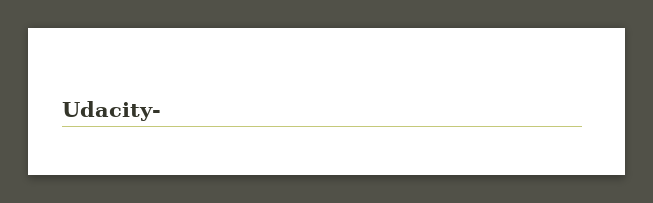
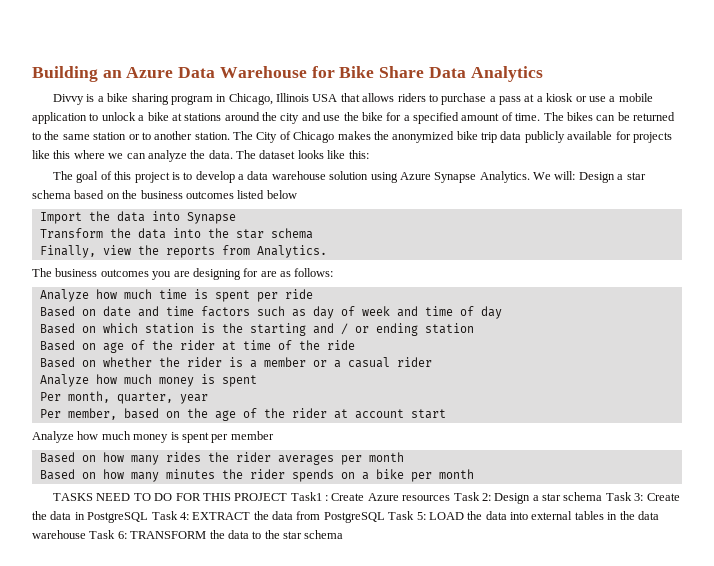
[62,101,161,121] Udacity- -> [32,66,543,82] [53,93,653,105] [32,112,675,124] [32,131,672,143] [32,150,369,162] [53,171,646,183] [32,190,297,199] [39,211,236,224] [39,228,313,239] [39,245,327,258] [32,268,334,280] [39,289,313,302] [39,306,502,319] [39,323,474,336] [39,340,355,353] [39,357,432,368] [39,374,257,387] [39,391,208,404] [39,408,446,421] [32,431,274,443] [39,452,404,465] [39,469,474,482] [53,492,680,504] [32,511,659,523] [32,530,344,539] Building an Azure Data Warehouse for Bike Share Data Analytics // Divvy is a bike sharing program in Chicago, Illinois USA that allows riders to purchase a pass at a kiosk or use a mobile application to unlock a bike at stations around the city and use the bike for a specified amount of time. The bikes can be returned to the same station or to another station. The City of Chicago makes the anonymized bike trip data publicly available for projects like this where we can analyze the data. The dataset looks like this: // The goal of this project is to develop a data warehouse solution using Azure Synapse Analytics. We will: Design a star schema based on the business outcomes listed below // Import the data into Synapse // Transform the data into the star schema // Finally, view the reports from Analytics. // The business outcomes you are designing for are as follows: // Analyze how much time is spent per ride // Based on date and time factors such as day of week and time of day // Based on which station is the starting and / or ending station // Based on age of the rider at time of the ride // Based on whether the rider is a member or a casual rider // Analyze how much money is spent // Per month, quarter, year // Per member, based on the age of the rider at account start // Analyze how much money is spent per member // Based on how many rides the rider averages per month // Based on how many minutes the rider spends on a bike per month // TASKS NEED TO DO FOR THIS PROJECT Task1 : Create Azure resources Task 2: Design a star schema Task 3: Create the data in PostgreSQL Task 4: EXTRACT the data from PostgreSQL Task 5: LOAD the data into external tables in the data warehouse Task 6: TRANSFORM the data to the star schema

